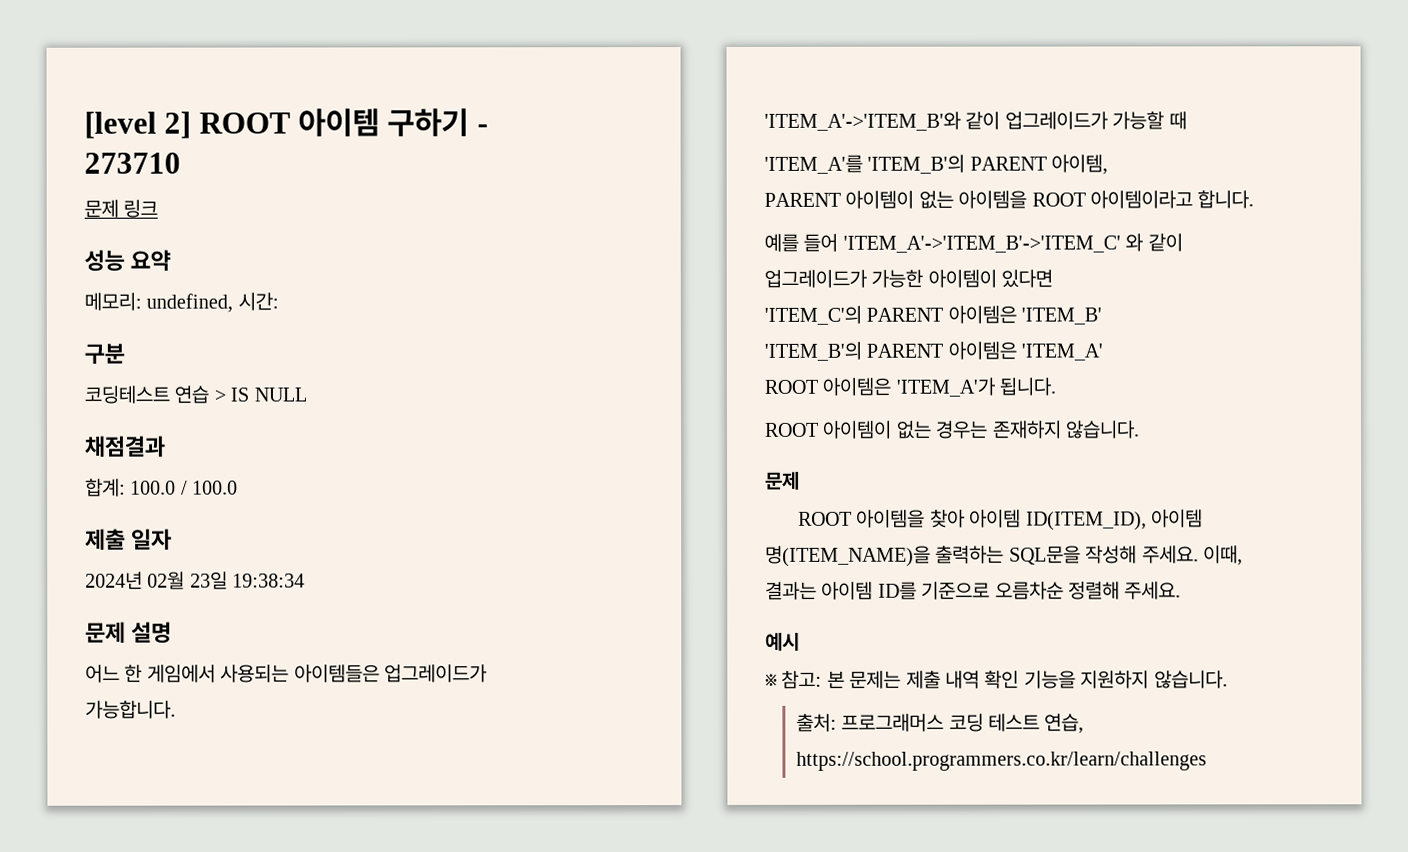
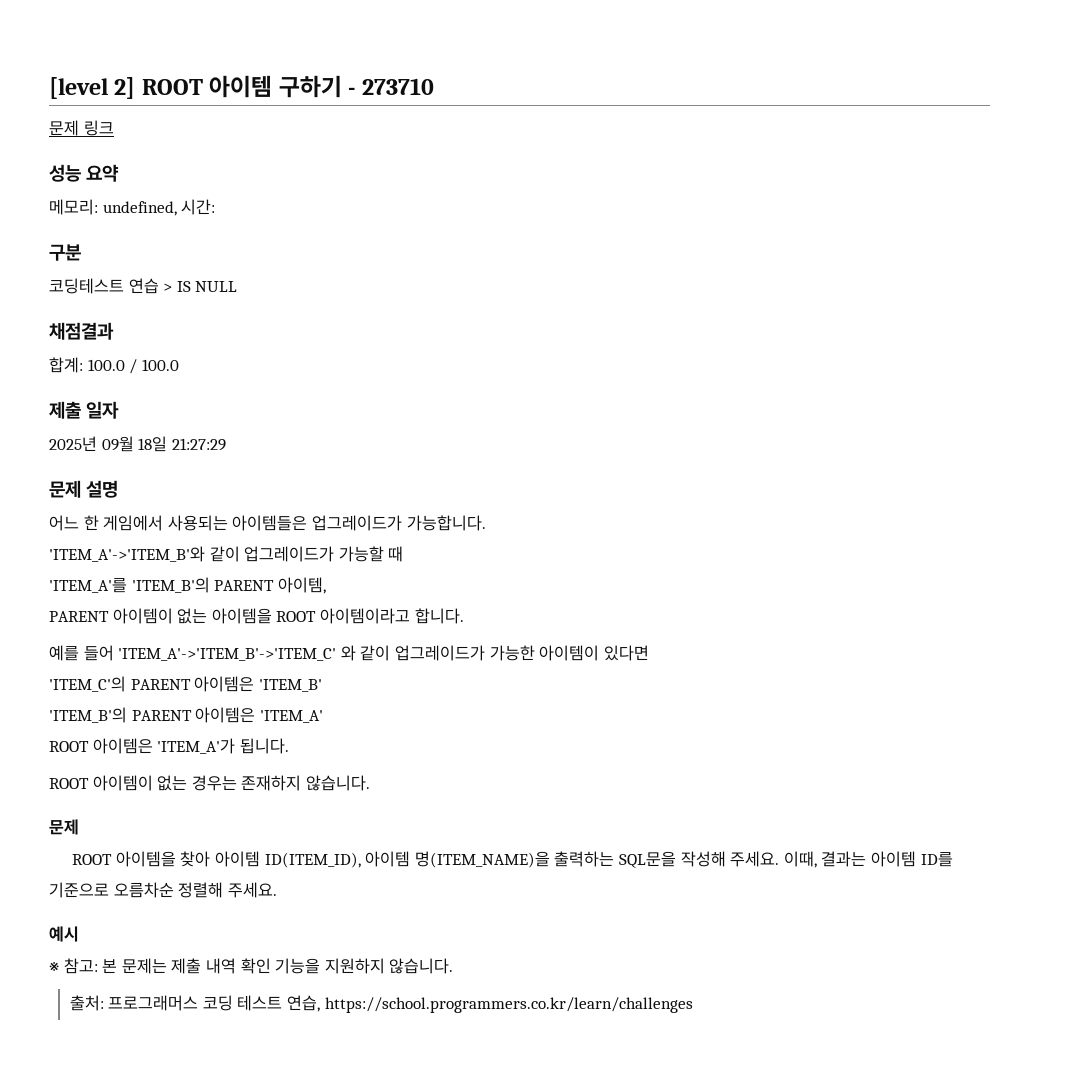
[85,571,306,590] 2024년 02월 23일 19:38:34 -> [49,436,226,452] 2025년 09월 18일 21:27:29

